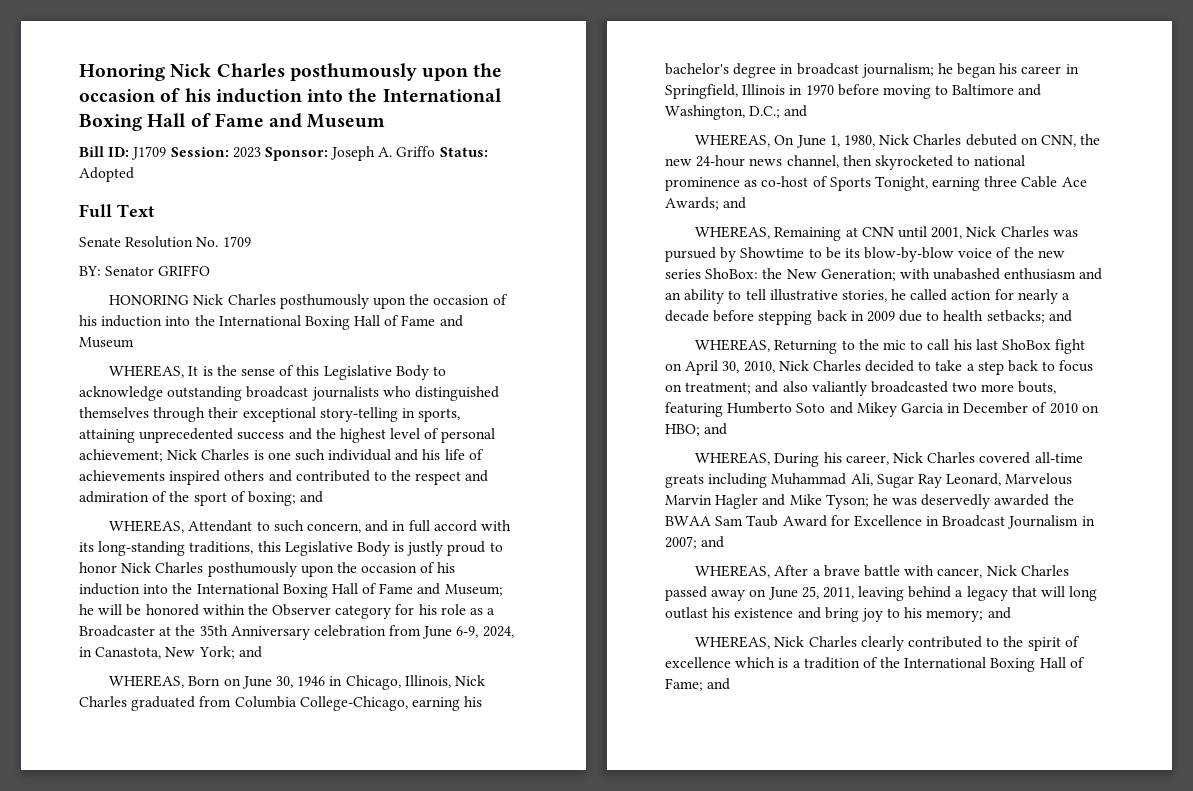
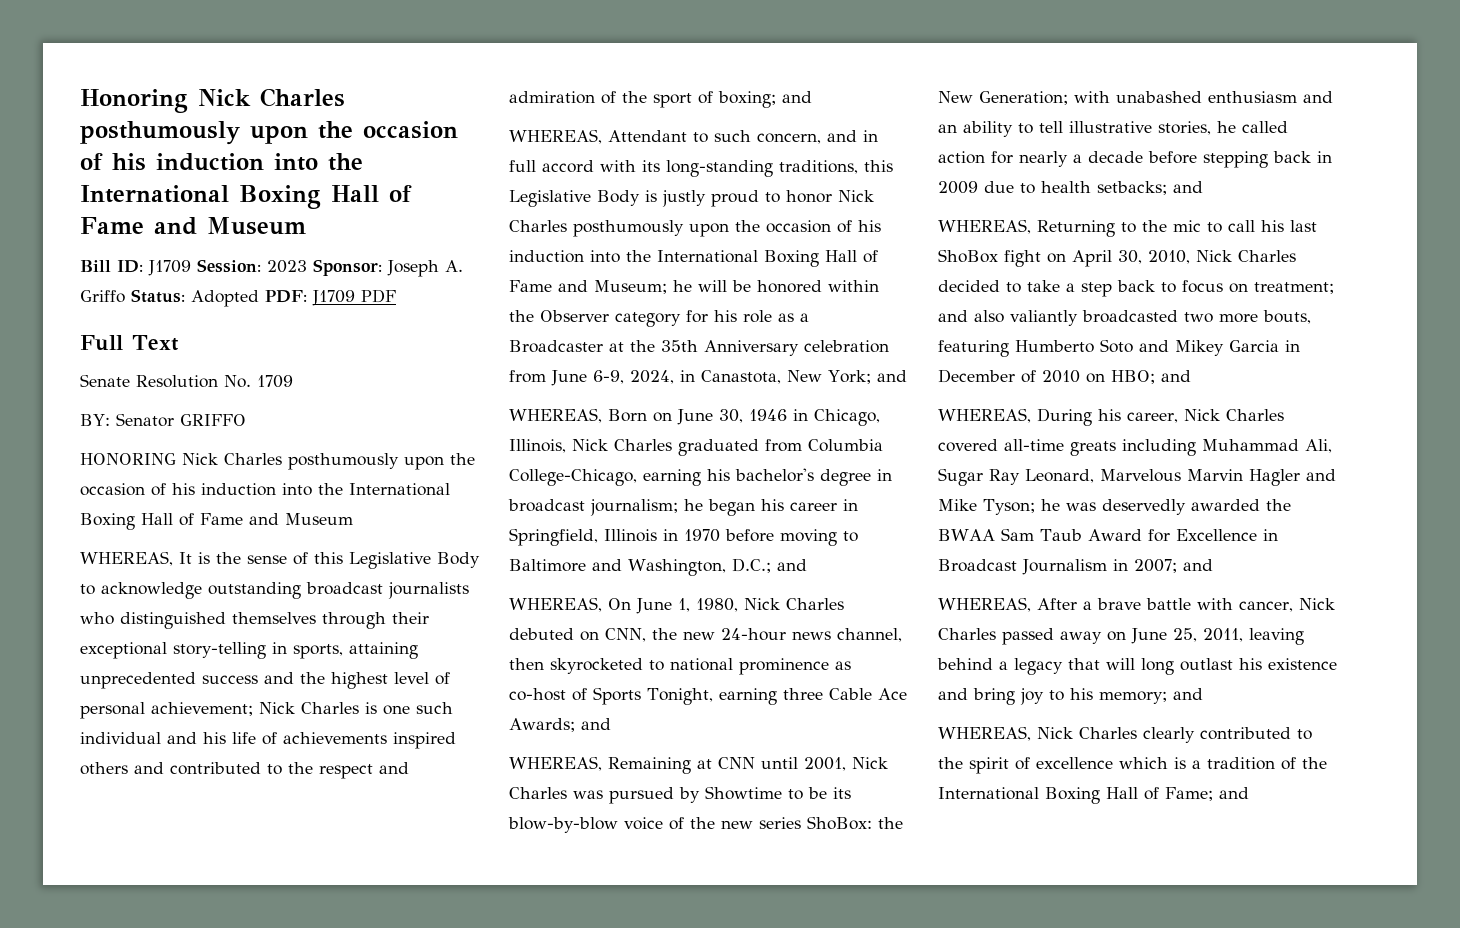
(134, 174) none -> [265,289,396,306] PDF: J1709 PDF

